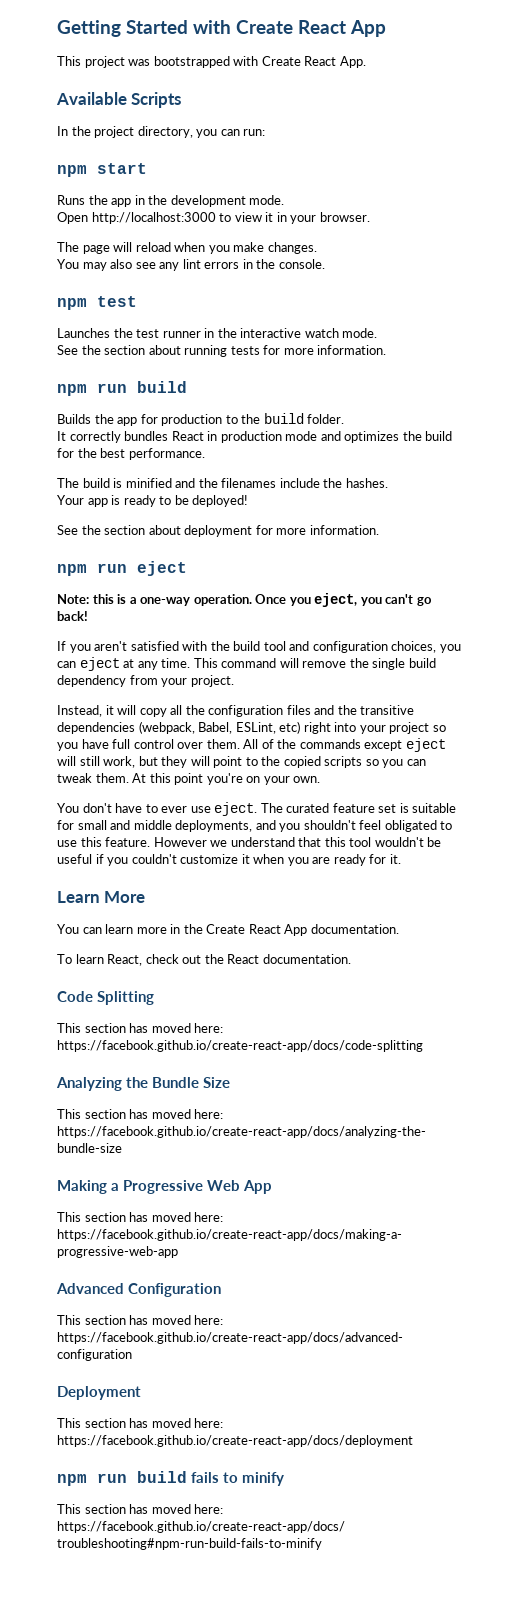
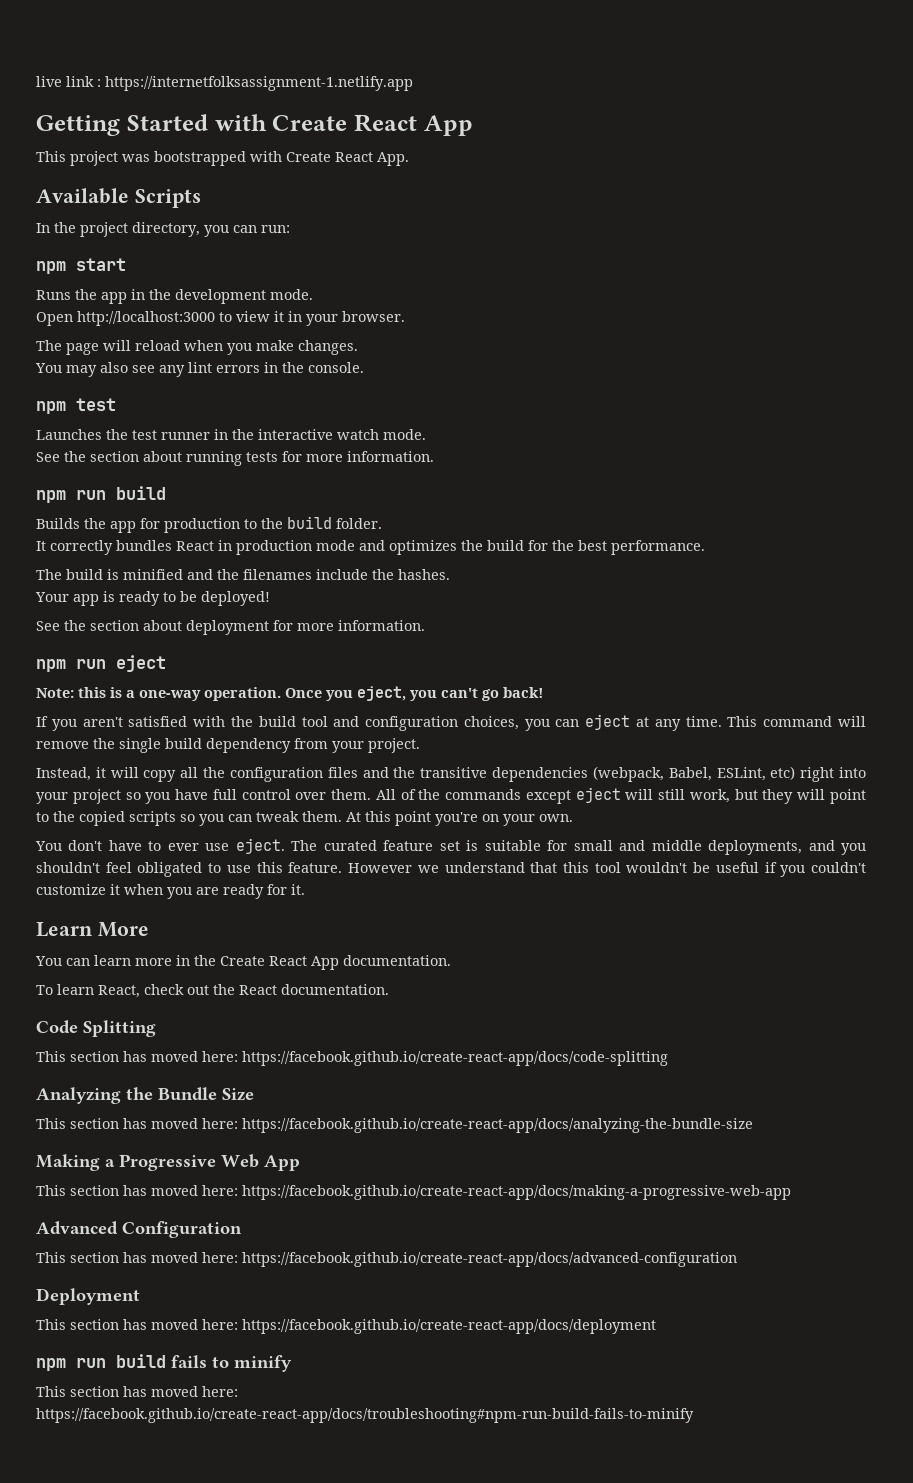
(57, 28) none -> [36,76,413,91] live link : https://internetfolksassignment-1.netlify.app //

